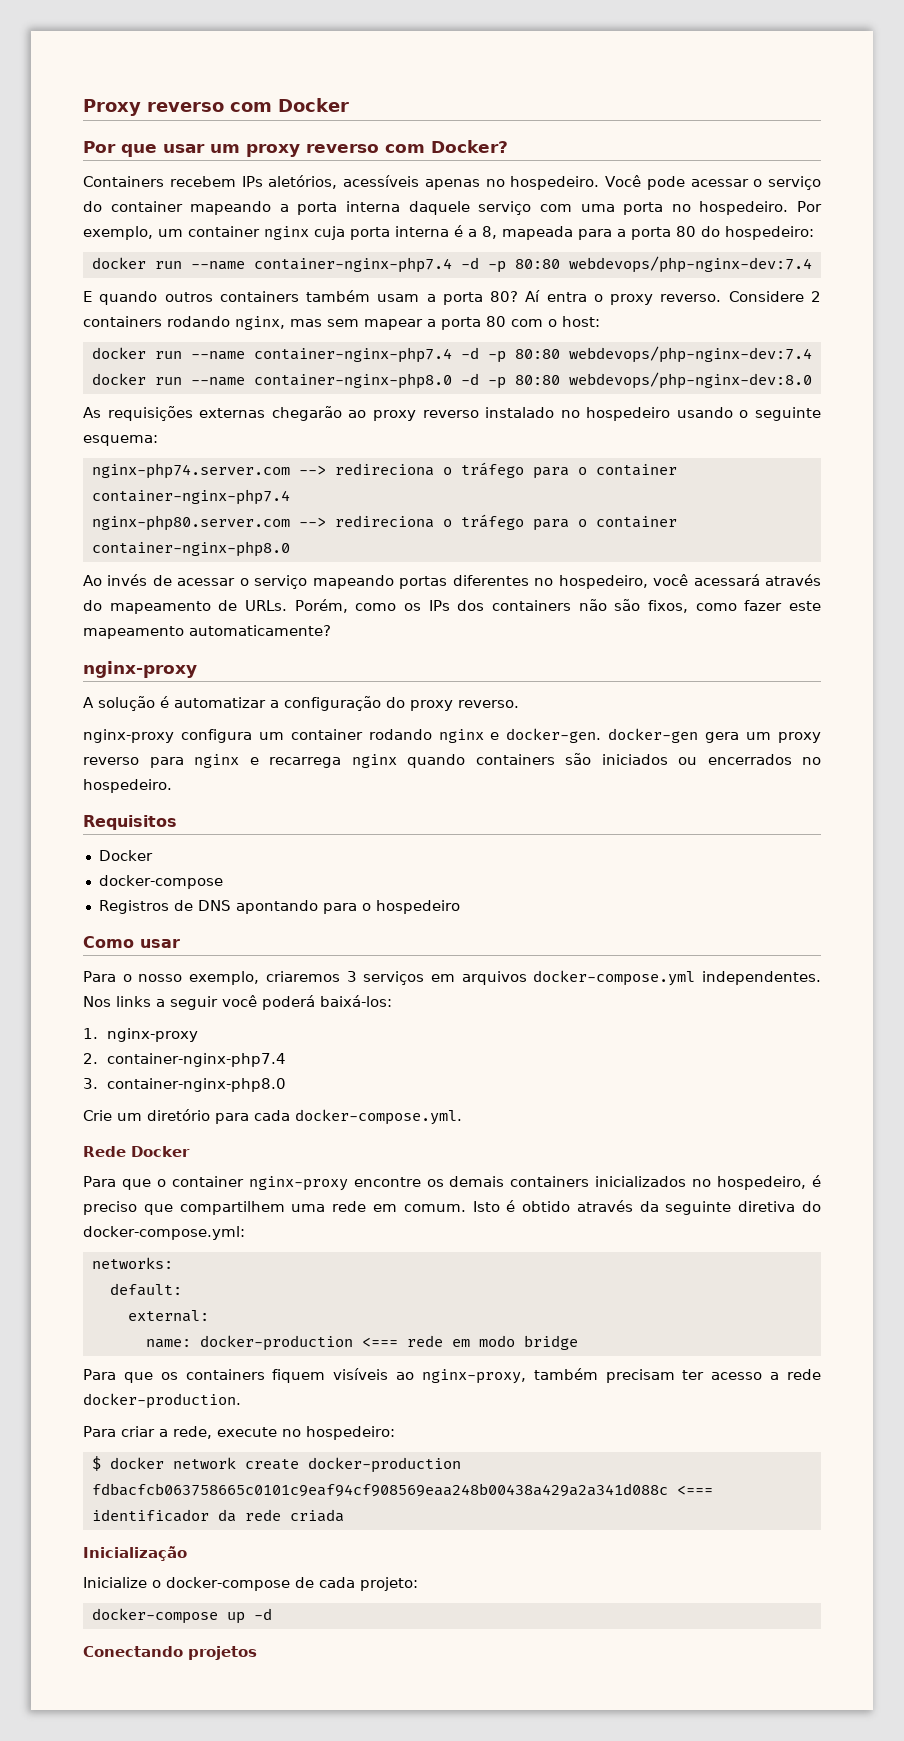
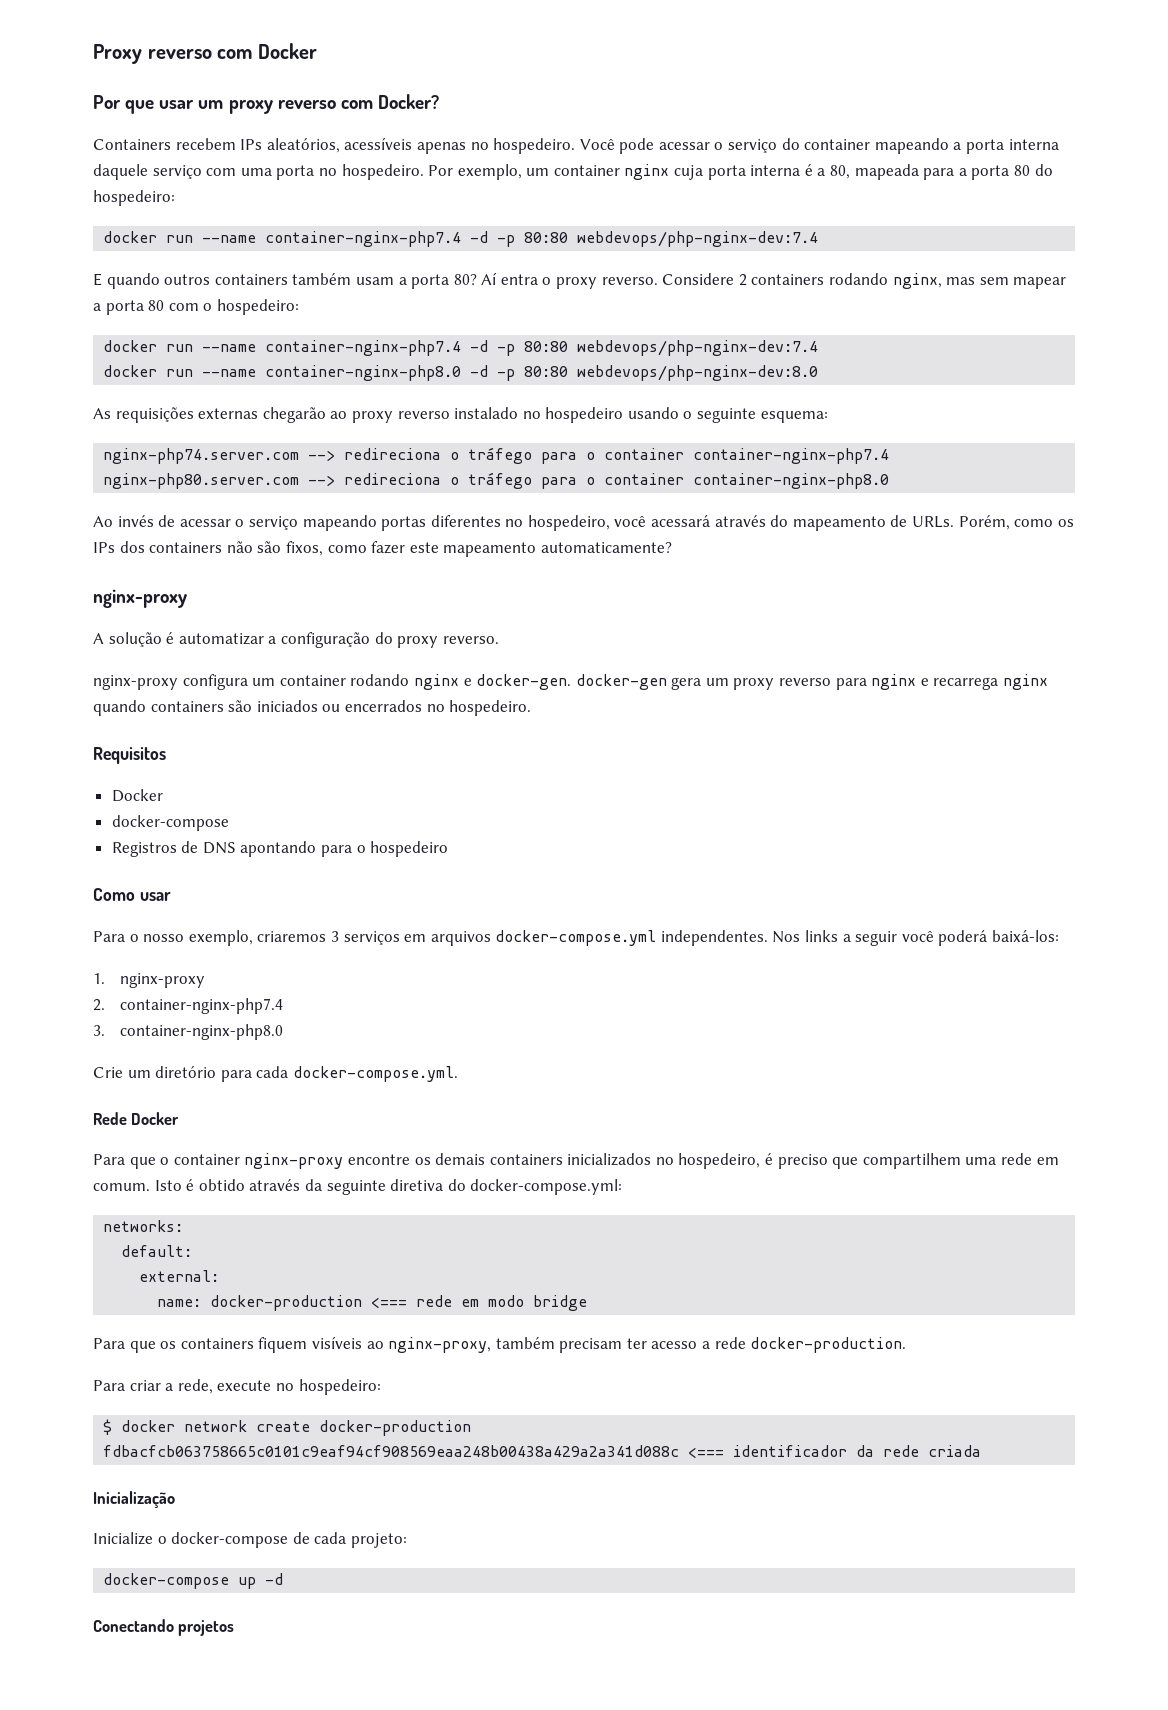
[268,175,338,189] aletórios, -> [266,138,340,153] aleatórios,
[482,226,497,239] 8, -> [830,165,851,179] 80,
[562,316,600,327] host: -> [216,299,299,315] hospedeiro:

